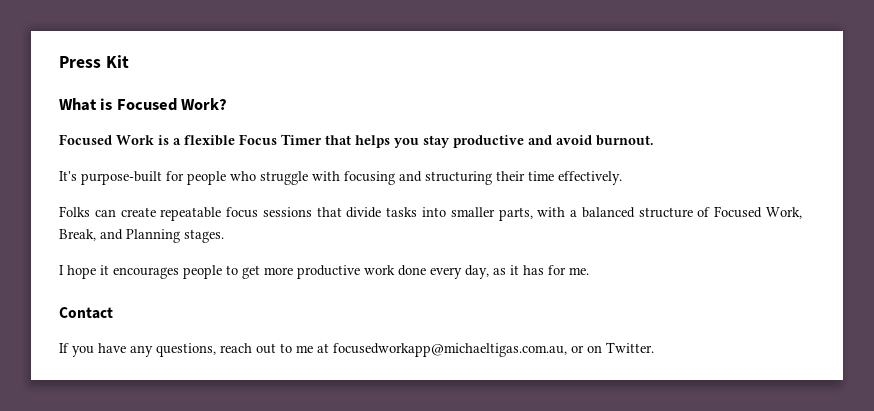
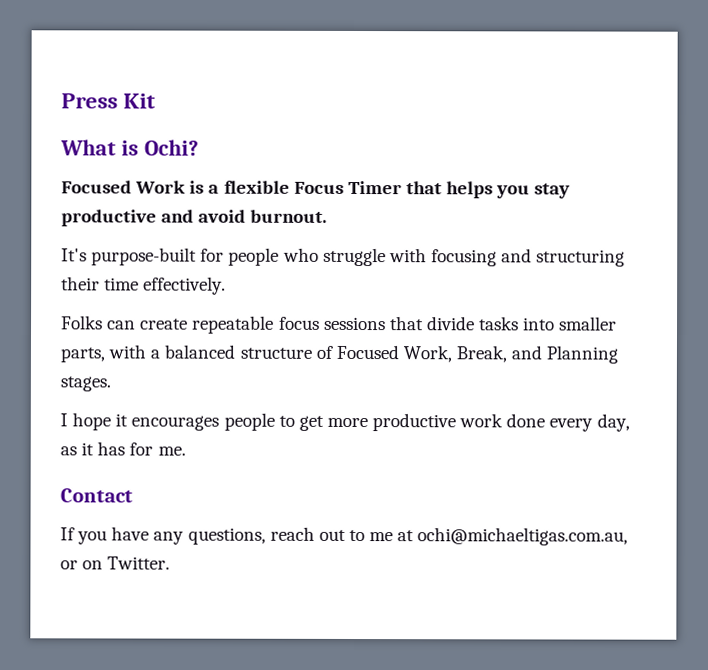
[116,98,228,111] Focused Work? -> [143,139,199,156] Ochi?
[333,343,567,357] focusedworkapp@michaeltigas.com.au, -> [417,527,629,546] ochi@michaeltigas.com.au,

